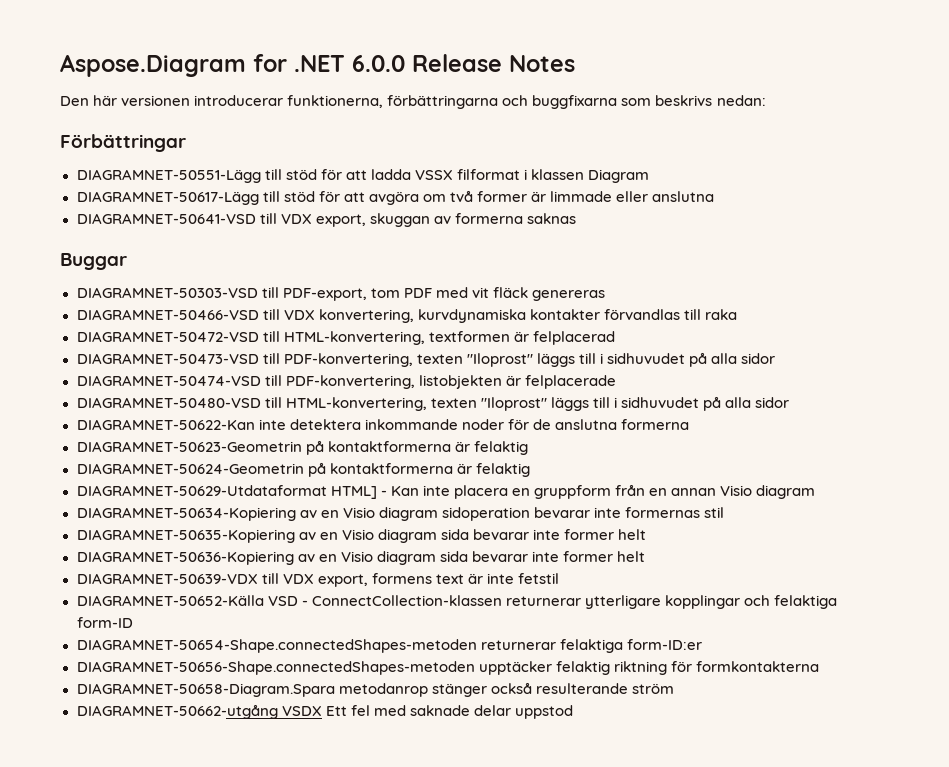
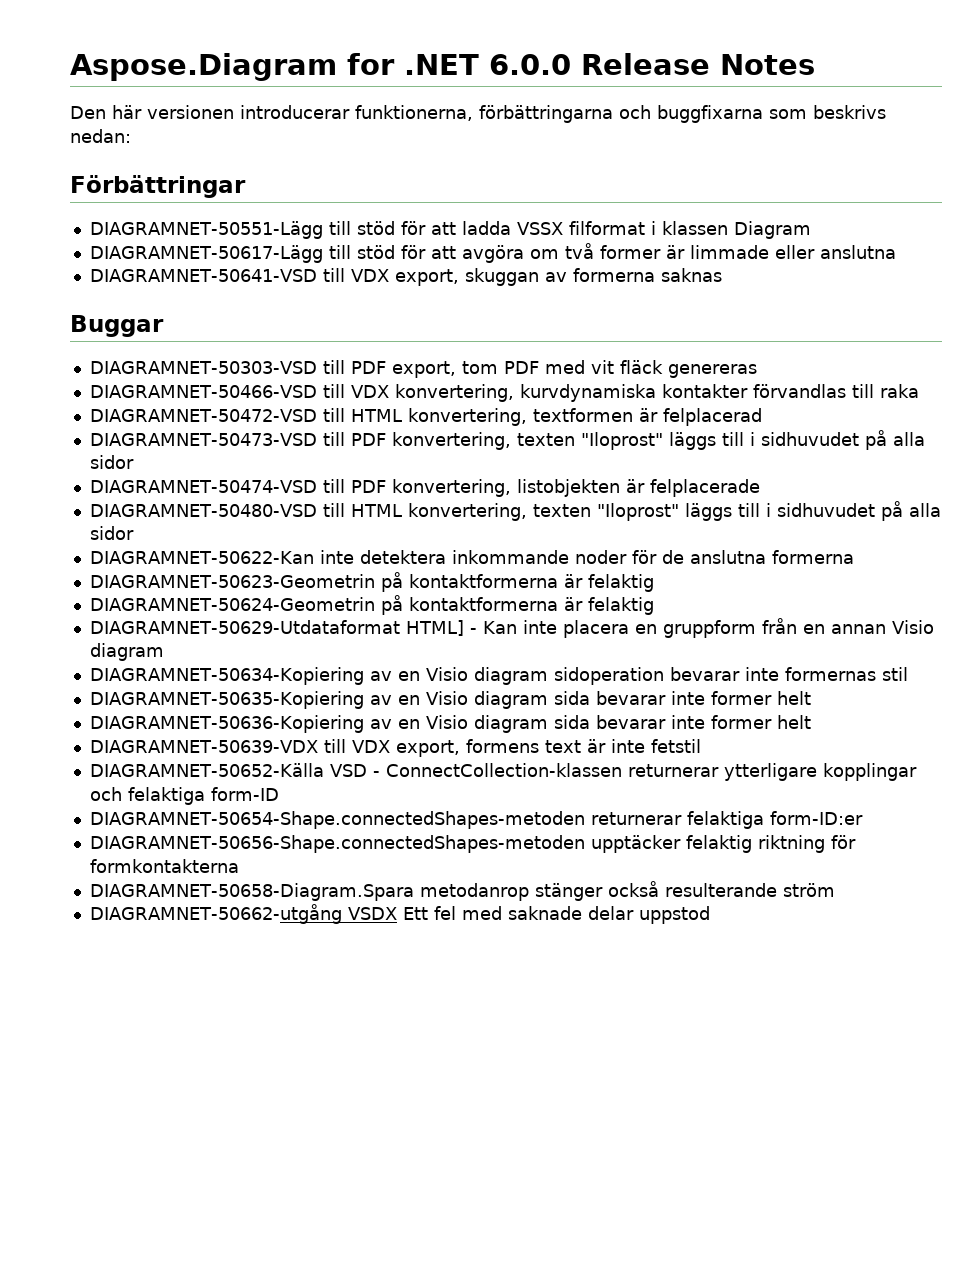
[282,288,367,301] PDF-export, -> [350,361,456,378] PDF export,
[283,331,425,345] HTML-konvertering, -> [350,408,527,426] HTML konvertering,
[283,353,413,367] PDF-konvertering, -> [350,432,511,450] PDF konvertering,
[285,375,415,389] PDF-konvertering, -> [350,479,511,497] PDF konvertering,
[285,397,427,411] HTML-konvertering, -> [350,503,527,521] HTML konvertering,

